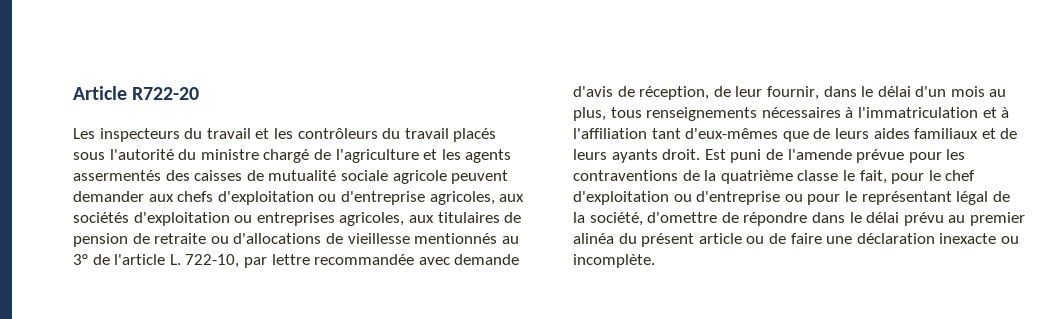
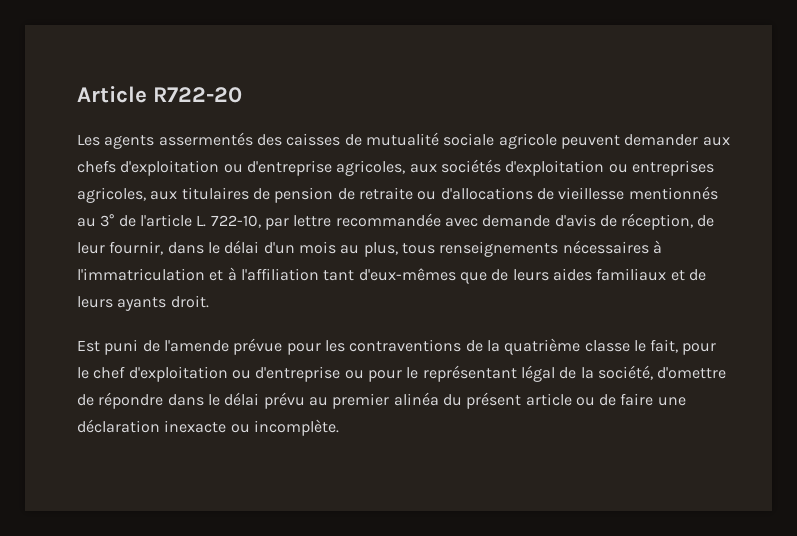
[99,128,497,142] [73,149,461,163] inspecteurs du travail et les contrôleurs du travail placés sous l'autorité du ministre chargé de l'agriculture et les -> (100, 140) none
(701, 154) none -> (209, 301) //

